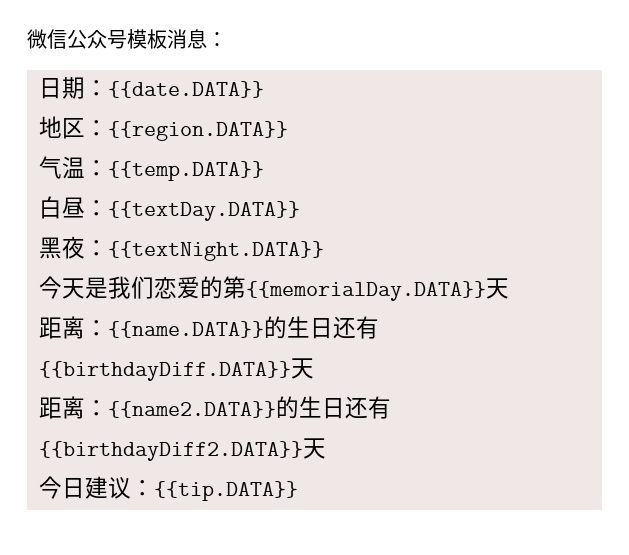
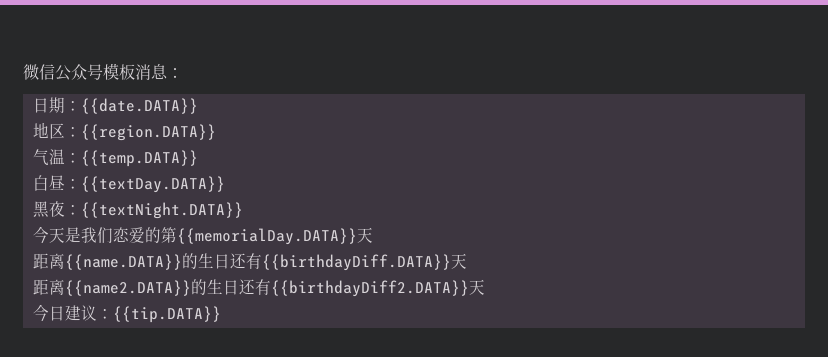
[85,320,108,336] ： -> (65, 261) none
[85,400,108,416] ： -> (65, 287) none

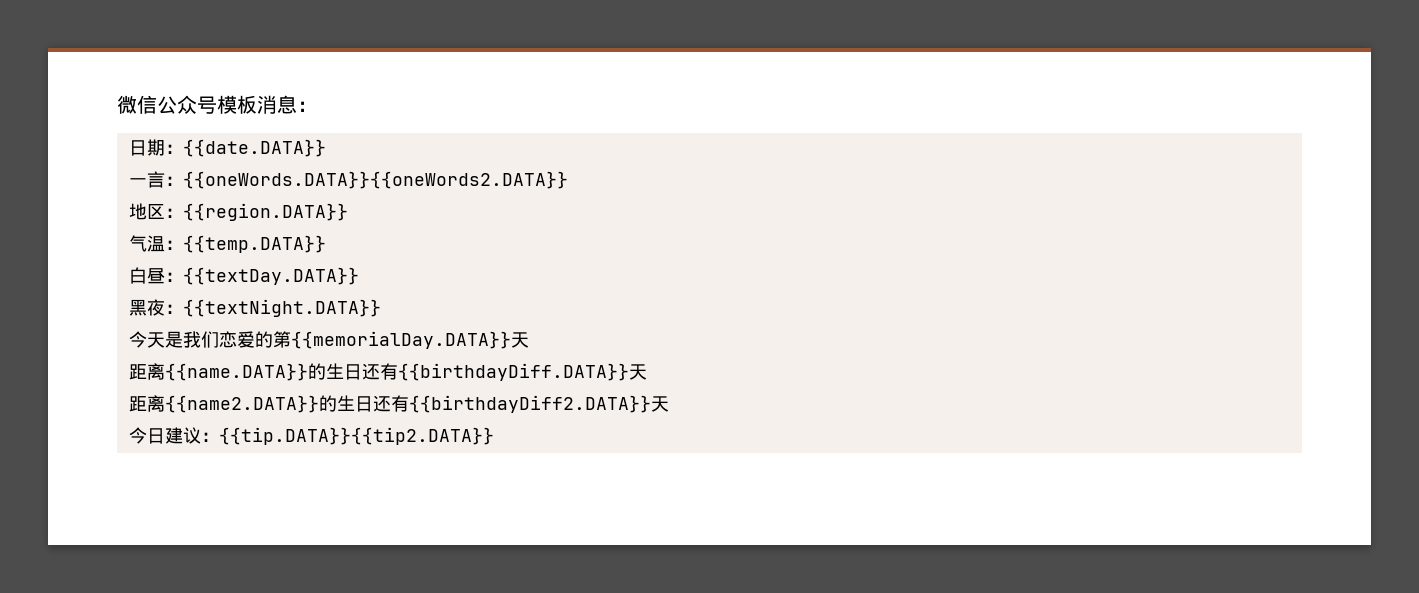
(198, 106) none -> [129,171,568,189] // 一言：{{oneWords.DATA}}{{oneWords2.DATA}}
[112,306,221,323] {{tip.DATA}} -> [219,427,494,445] {{tip.DATA}}{{tip2.DATA}}

